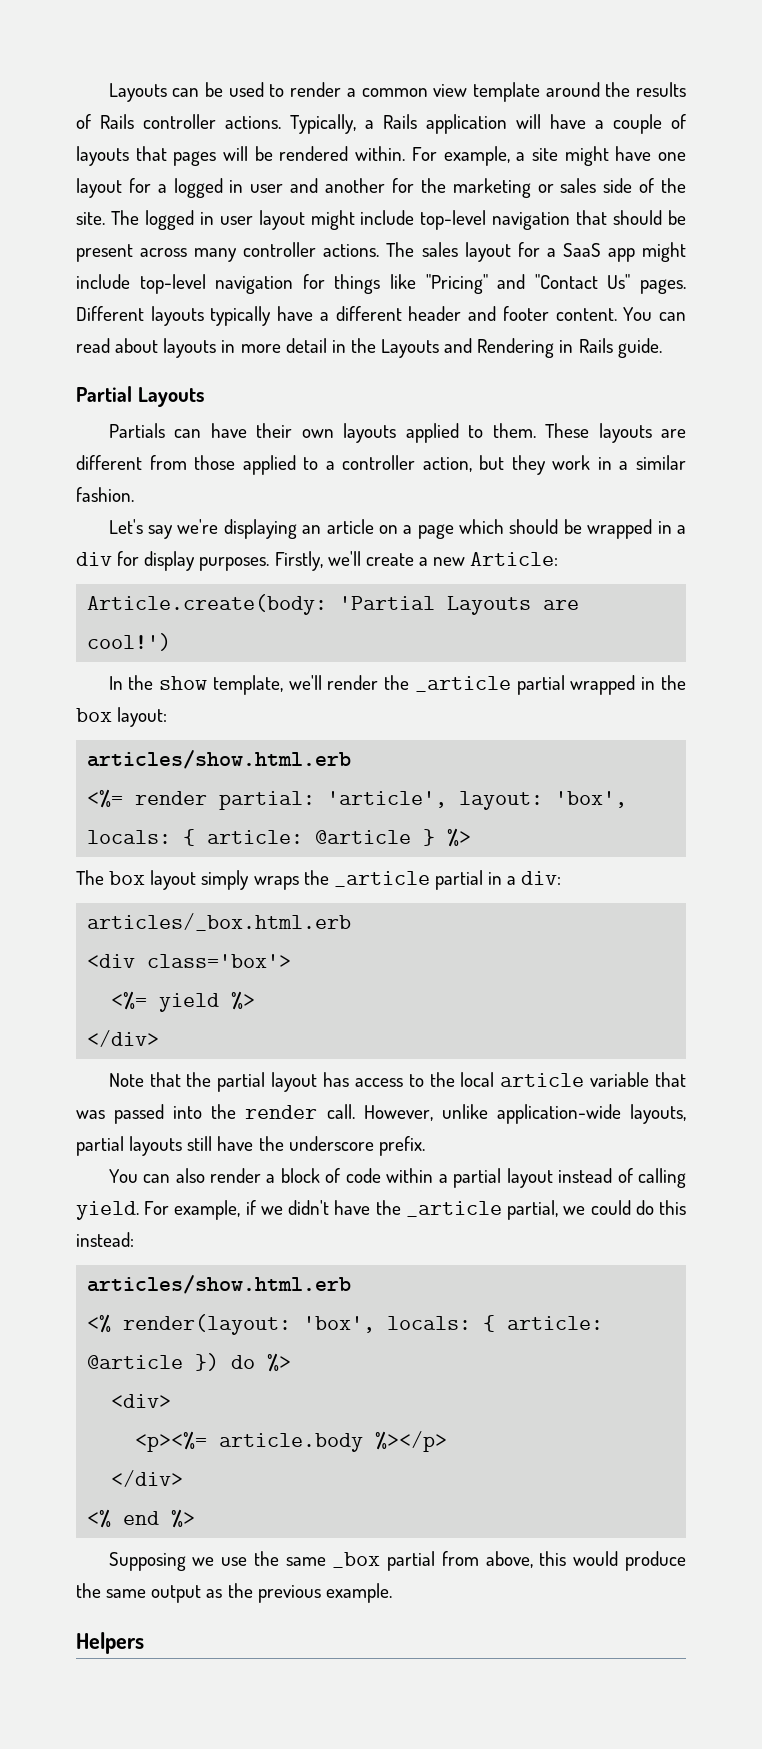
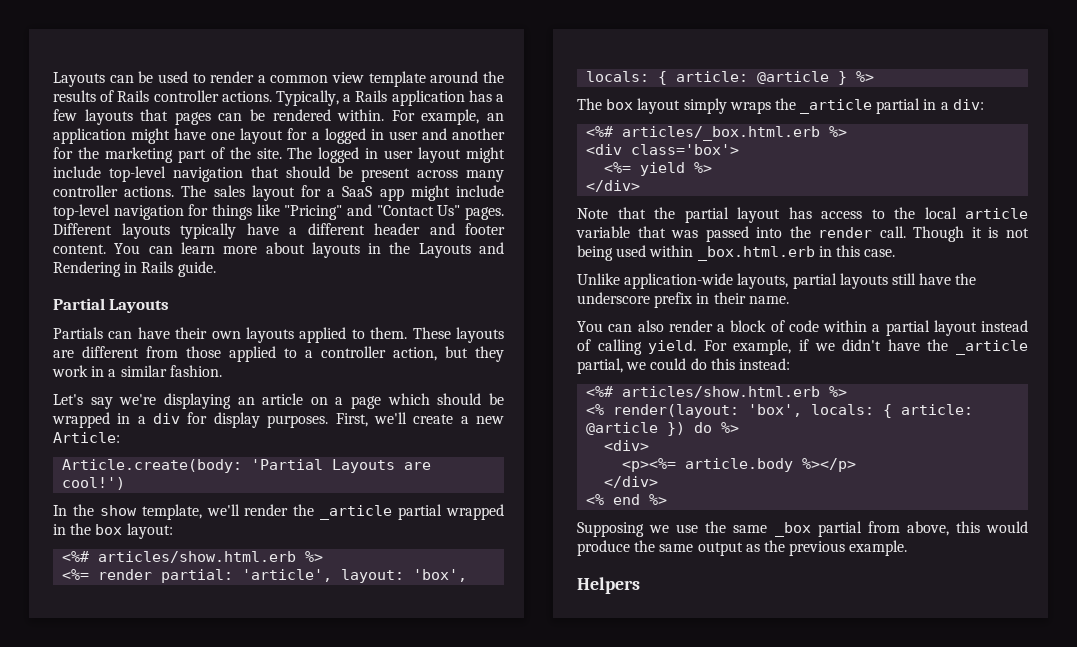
[515,114,686,134] will have a couple of -> [468,90,504,102] [53,109,77,121] has a few
[223,146,249,161] will -> [218,113,243,121] can
[516,148,558,161] a site -> [487,113,505,121] [53,128,126,144] an application
[537,178,633,193] or sales side -> [177,149,206,163] part
[76,338,110,353] read -> [180,242,258,254] learn more
[240,338,346,353] more detail in -> (382, 248) none
[274,551,323,571] Firstly, -> [335,413,368,427] First,
[87,750,352,769] articles/show.html.erb -> [62,551,324,563] <%# articles/show.html.erb %>
(562, 878) none -> [586,126,614,137] <%#
(352, 922) none -> [829,126,848,137] %>
[363,1104,488,1121] However, unlike -> [913,226,1029,242] [577,245,896,261] [577,273,620,285] Though it is not being used within _box.html.erb in this case. // Unlike
[378,1136,425,1156] prefix. -> [654,292,789,308] prefix in their name.
[87,1275,352,1294] articles/show.html.erb -> [586,386,848,398] <%# articles/show.html.erb %>

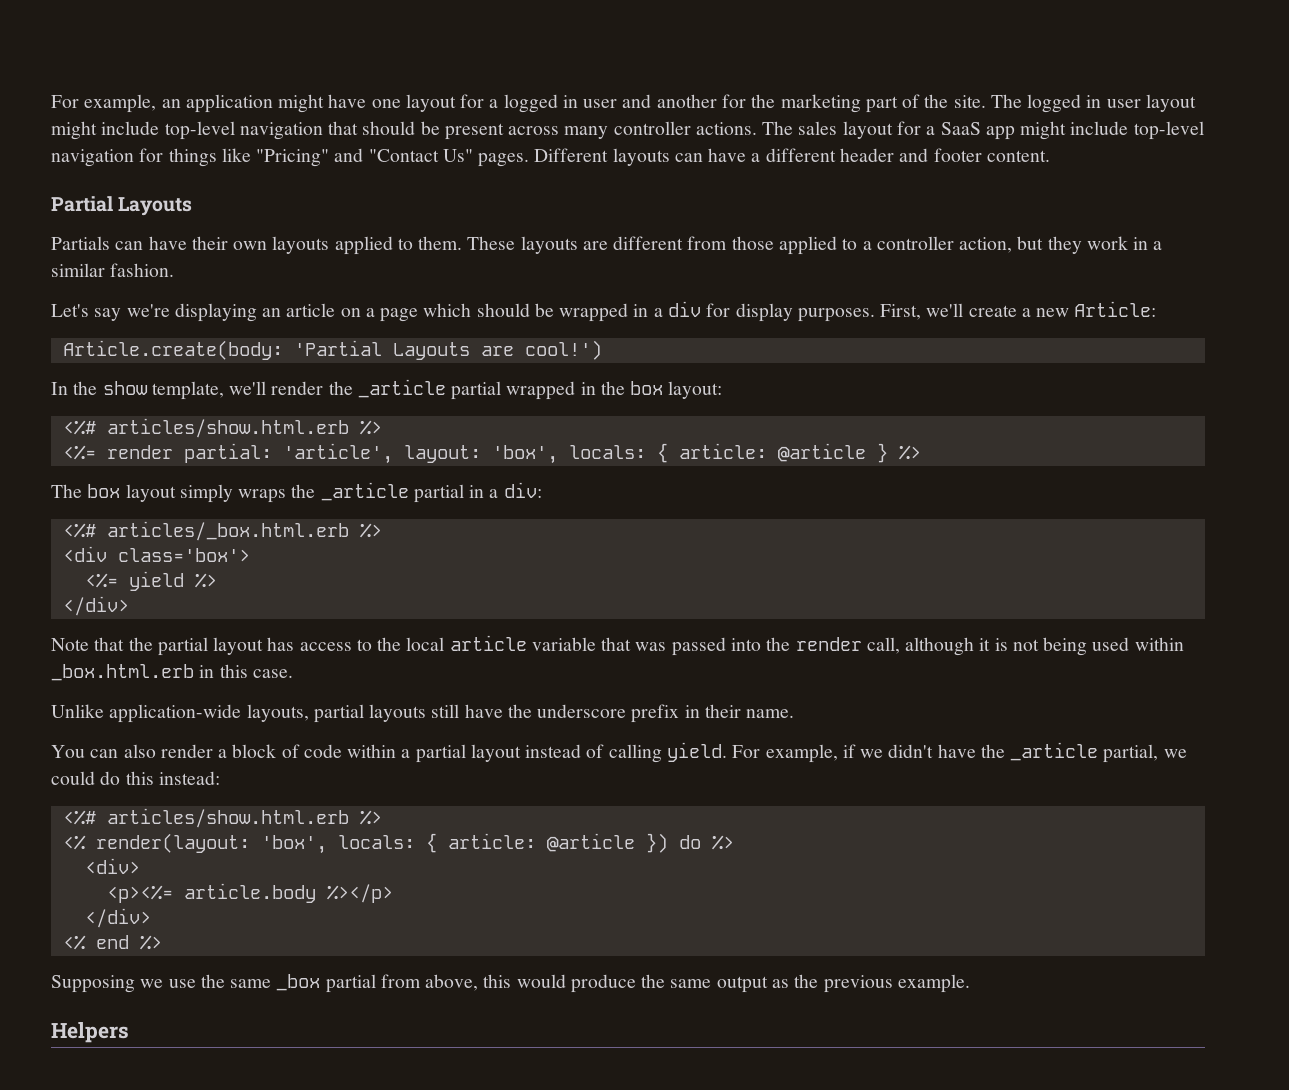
[53,71,504,87] [53,90,504,106] [53,109,385,125] Layouts can be used to render a common view template around the results of Rails controller actions. Typically, a Rails application has a few layouts that pages can be rendered within. -> (51, 101) none
[180,223,236,239] typically -> [674,153,703,162] can
[114,242,505,258] [53,261,216,277] You can learn more about layouts in the Layouts and Rendering in Rails guide. -> (1050, 156) none
[879,226,965,242] call. Though -> [866,637,975,656] call, although

